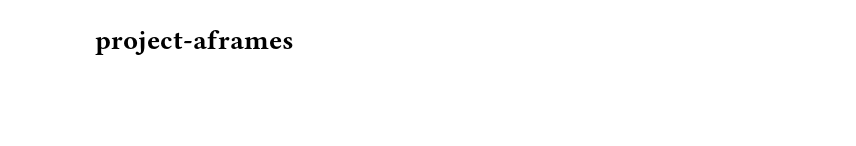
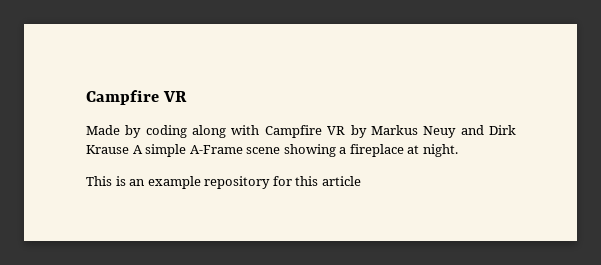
[95,30,294,55] project-aframes -> [86,90,188,105] [86,125,516,138] [86,144,458,157] [86,176,361,189] Campfire VR // Made by coding along with Campfire VR by Markus Neuy and Dirk Krause A simple A-Frame scene showing a fireplace at night. // This is an example repository for this article

